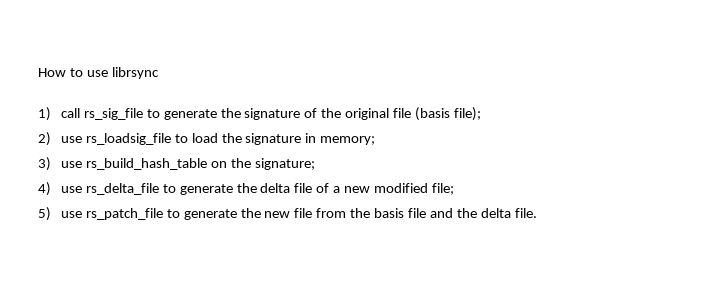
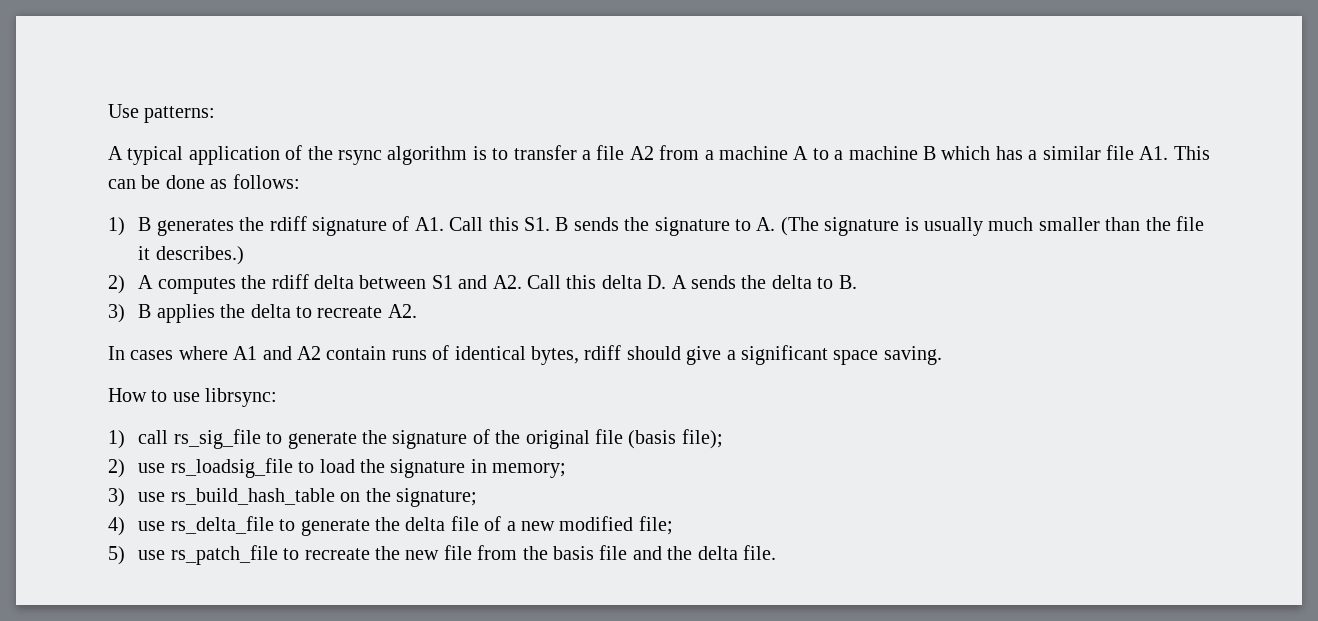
(38, 72) none -> [108,104,216,123] [108,145,1210,165] [108,174,300,189] [108,216,1204,236] [138,246,244,265] [108,274,857,294] [108,304,417,323] [108,345,942,365] Use patterns: // A typical application of the rsync algorithm is to transfer a file A2 from a machine A to a machine B which has a similar file A1. This can be done as follows: // 1) B generates the rdiff signature of A1. Call this S1. B sends the signature to A. (The signature is usually much smaller than the file it describes.) // 2) A computes the rdiff delta between S1 and A2. Call this delta D. A sends the delta to B. // 3) B applies the delta to recreate A2. // In cases where A1 and A2 contain runs of identical bytes, rdiff should give a significant space saving. //
[111,67,159,79] librsync -> [205,388,278,407] librsync:
[183,209,237,220] generate -> [304,548,370,560] recreate

